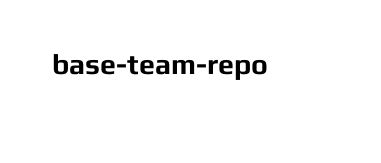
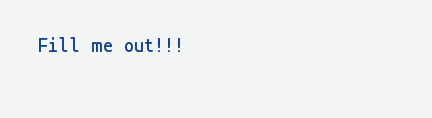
[52,54,268,80] base-team-repo -> [38,37,184,52] Fill me out!!!

